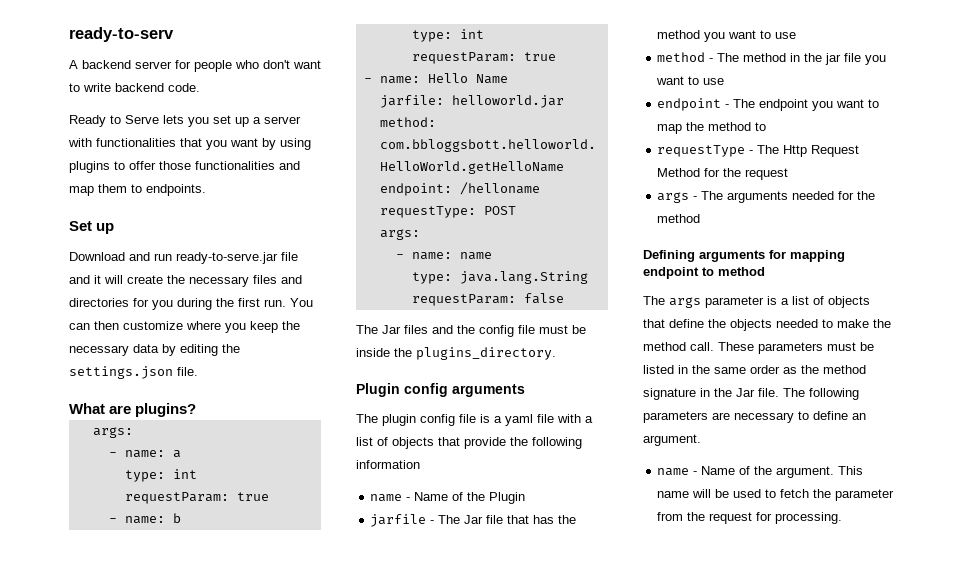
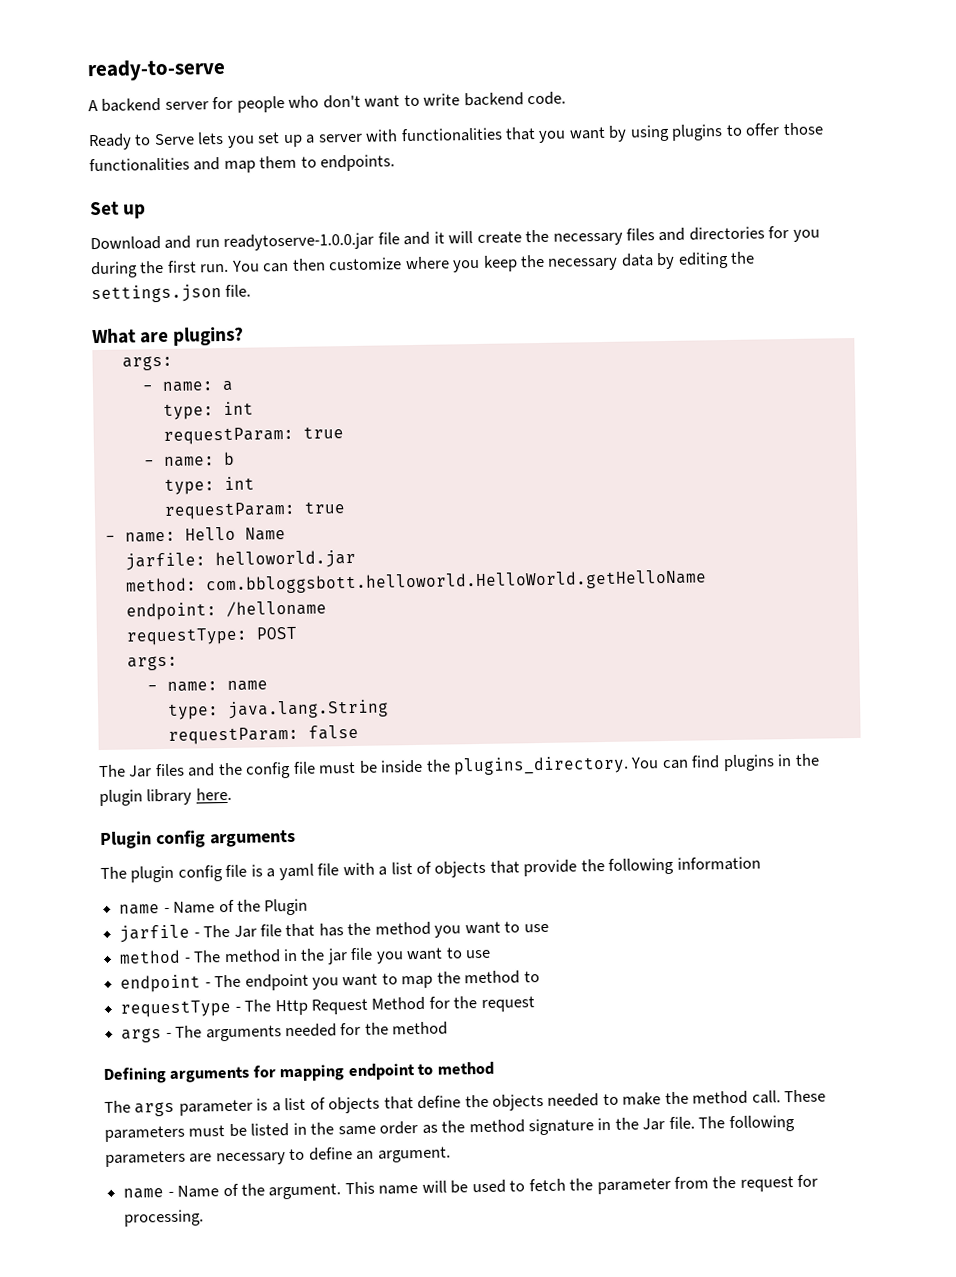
[69,27,174,42] ready-to-serv -> [87,58,226,82] ready-to-serve
[176,252,278,264] ready-to-serve.jar -> [223,232,375,251] readytoserve-1.0.0.jar
(556, 353) none -> [630,753,820,772] [99,787,232,807] You can find plugins in the plugin library here.

